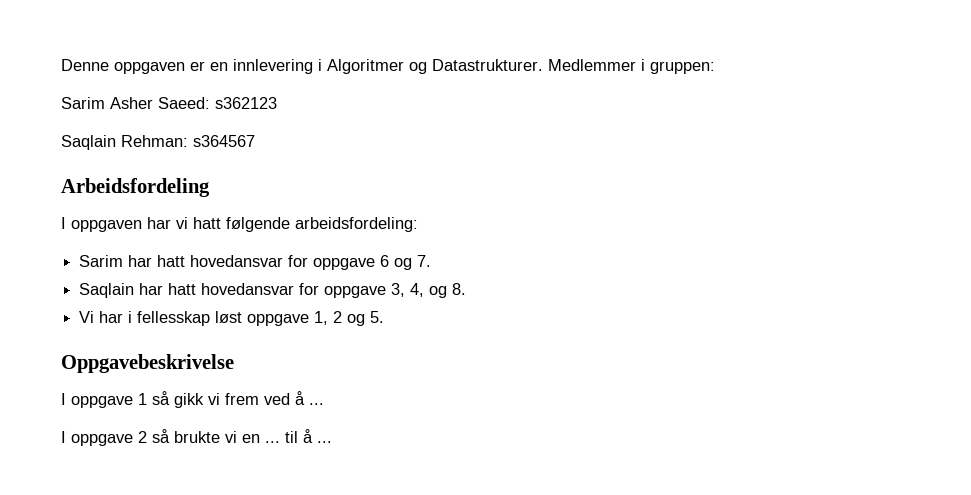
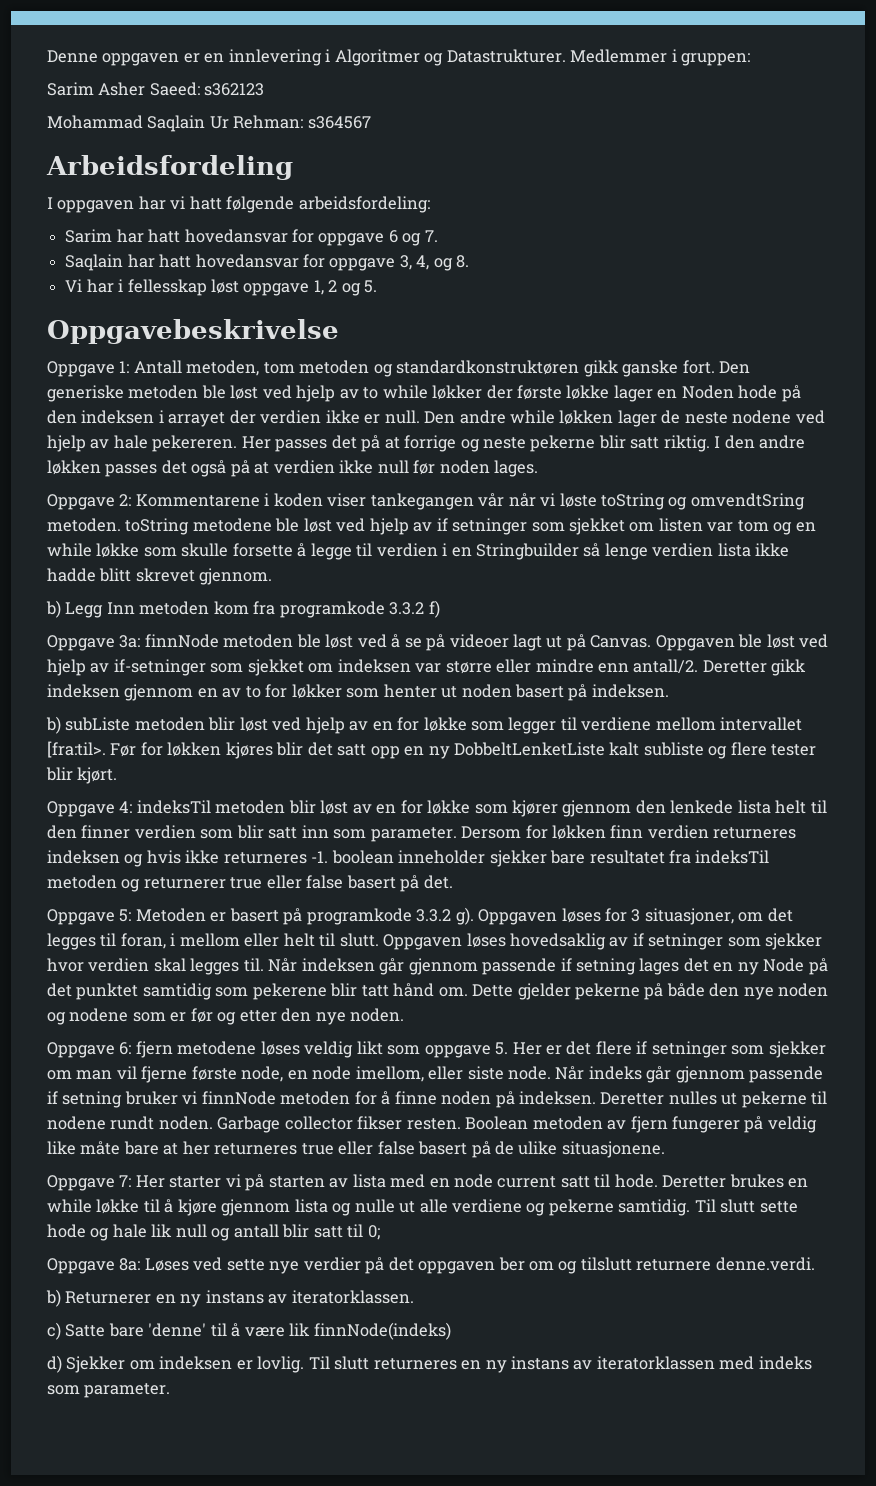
[61,135,116,150] Saqlain -> [47,115,229,132] Mohammad Saqlain Ur
[61,391,324,408] [61,429,332,446] I oppgave 1 så gikk vi frem ved å ... // I oppgave 2 så brukte vi en ... til å ... -> [47,360,751,377] [47,385,801,402] [47,410,825,427] [47,435,806,452] [47,460,539,477] [47,493,805,510] [47,518,816,535] [47,543,790,560] [47,568,273,585] [46,600,440,618] [47,634,829,651] [47,659,807,676] [47,684,669,701] [46,716,803,734] [47,741,817,759] [46,767,118,784] [47,800,827,817] [47,825,797,842] [47,850,770,867] [47,875,453,892] [47,907,793,925] [47,933,823,950] [47,958,828,975] [47,983,829,1000] [47,1008,405,1025] [47,1041,826,1058] [47,1066,824,1083] [47,1091,828,1108] [47,1116,817,1133] [47,1141,665,1158] [47,1174,809,1191] [47,1199,798,1216] [47,1224,380,1241] [47,1257,815,1274] [46,1289,414,1307] [47,1322,451,1340] [47,1355,812,1373] [47,1383,171,1398] Oppgave 1: Antall metoden, tom metoden og standardkonstruktøren gikk ganske fort. Den generiske metoden ble løst ved hjelp av to while løkker der første løkke lager en Noden hode på den indeksen i arrayet der verdien ikke er null. Den andre while løkken lager de neste nodene ved hjelp av hale pekereren. Her passes det på at forrige og neste pekerne blir satt riktig. I den andre løkken passes det også på at verdien ikke null før noden lages. // Oppgave 2: Kommentarene i koden viser tankegangen vår når vi løste toString og omvendtSring metoden. toString metodene ble løst ved hjelp av if setninger som sjekket om listen var tom og en while løkke som skulle forsette å legge til verdien i en Stringbuilder så lenge verdien lista ikke hadde blitt skrevet gjennom. // b) Legg Inn metoden kom fra programkode 3.3.2 f) // Oppgave 3a: finnNode metoden ble løst ved å se på videoer lagt ut på Canvas. Oppgaven ble løst ved hjelp av if-setninger som sjekket om indeksen var større eller mindre enn antall/2. Deretter gikk indeksen gjennom en av to for løkker som henter ut noden basert på indeksen. // b) subListe metoden blir løst ved hjelp av en for løkke som legger til verdiene mellom intervallet [fra:til>. Før for løkken kjøres blir det satt opp en ny DobbeltLenketListe kalt subliste og flere tester blir kjørt. // Oppgave 4: indeksTil metoden blir løst av en for løkke som kjører gjennom den lenkede lista helt til den finner verdien som blir satt inn som parameter. Dersom for løkken finn verdien returneres indeksen og hvis ikke returneres -1. boolean inneholder sjekker bare resultatet fra indeksTil metoden og returnerer true eller false basert på det. // Oppgave 5: Metoden er basert på programkode 3.3.2 g). Oppgaven løses for 3 situasjoner, om det legges til foran, i mellom eller helt til slutt. Oppgaven løses hovedsaklig av if setninger som sjekker hvor verdien skal legges til. Når indeksen går gjennom passende if setning lages det en ny Node på det punktet samtidig som pekerene blir tatt hånd om. Dette gjelder pekerne på både den nye noden og nodene som er før og etter den nye noden. // Oppgave 6: fjern metodene løses veldig likt som oppgave 5. Her er det flere if setninger som sjekker om man vil fjerne første node, en node imellom, eller siste node. Når indeks går gjennom passende if setning bruker vi finnNode metoden for å finne noden på indeksen. Deretter nulles ut pekerne til nodene rundt noden. Garbage collector fikser resten. Boolean metoden av fjern fungerer på veldig like måte bare at her returneres true eller false basert på de ulike situasjonene. // Oppgave 7: Her starter vi på starten av lista med en node current satt til hode. Deretter brukes en while løkke til å kjøre gjennom lista og nulle ut alle verdiene og pekerne samtidig. Til slutt sette hode og hale lik null og antall blir satt til 0; // Oppgave 8a: Løses ved sette nye verdier på det oppgaven ber om og tilslutt returnere denne.verdi. // b) Returnerer en ny instans av iteratorklassen. // c) Satte bare 'denne' til å være lik finnNode(indeks) // d) Sjekker om indeksen er lovlig. Til slutt returneres en ny instans av iteratorklassen med indeks som parameter.

